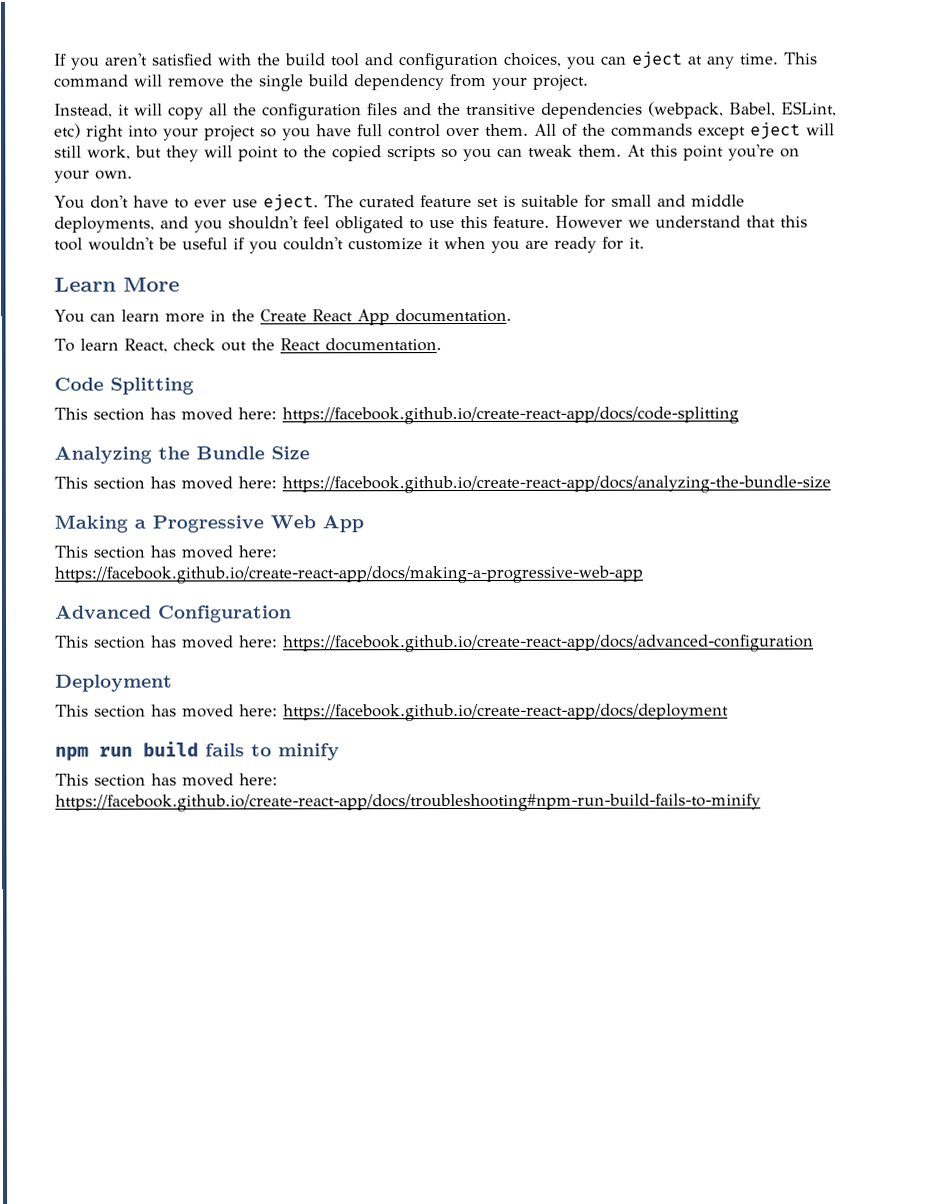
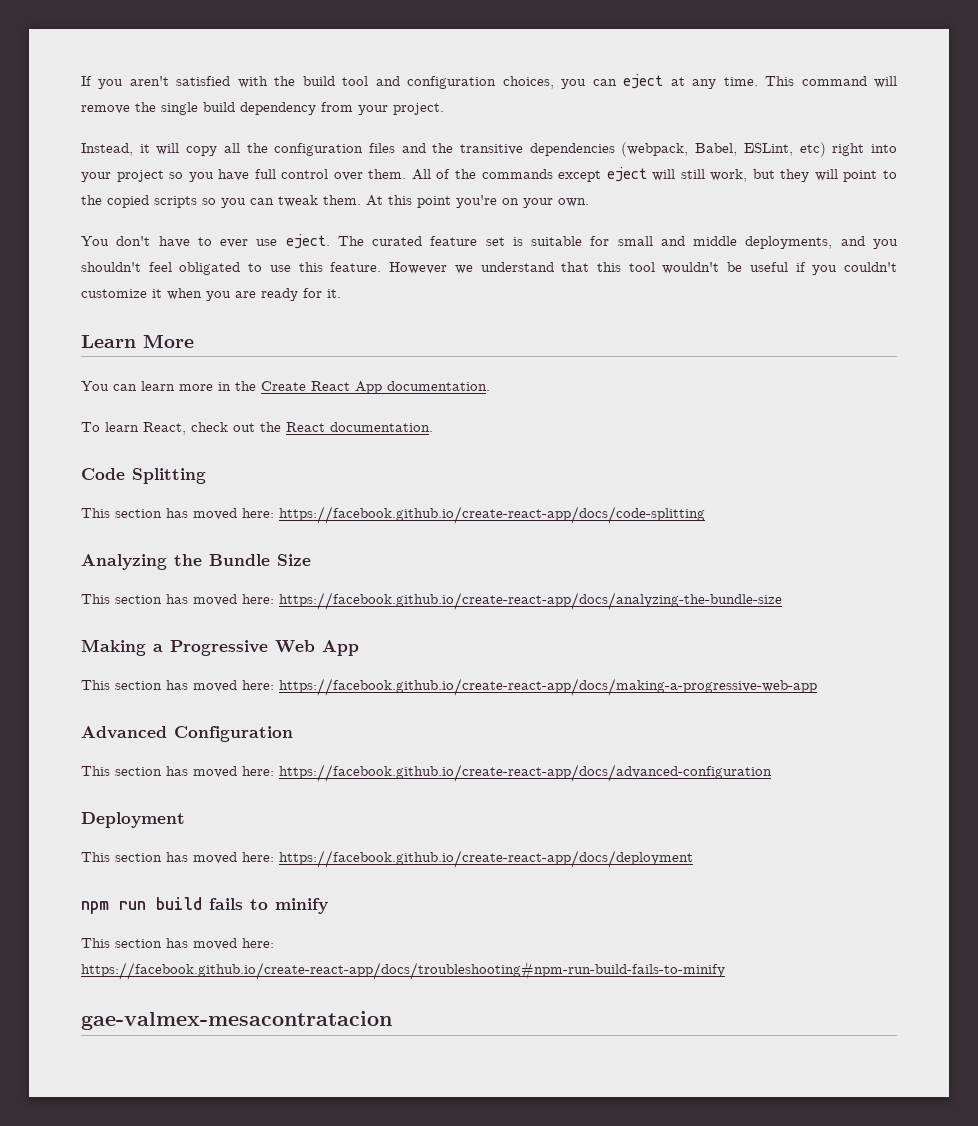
(761, 802) none -> [81,1011,392,1030] // gae-valmex-mesacontratacion

